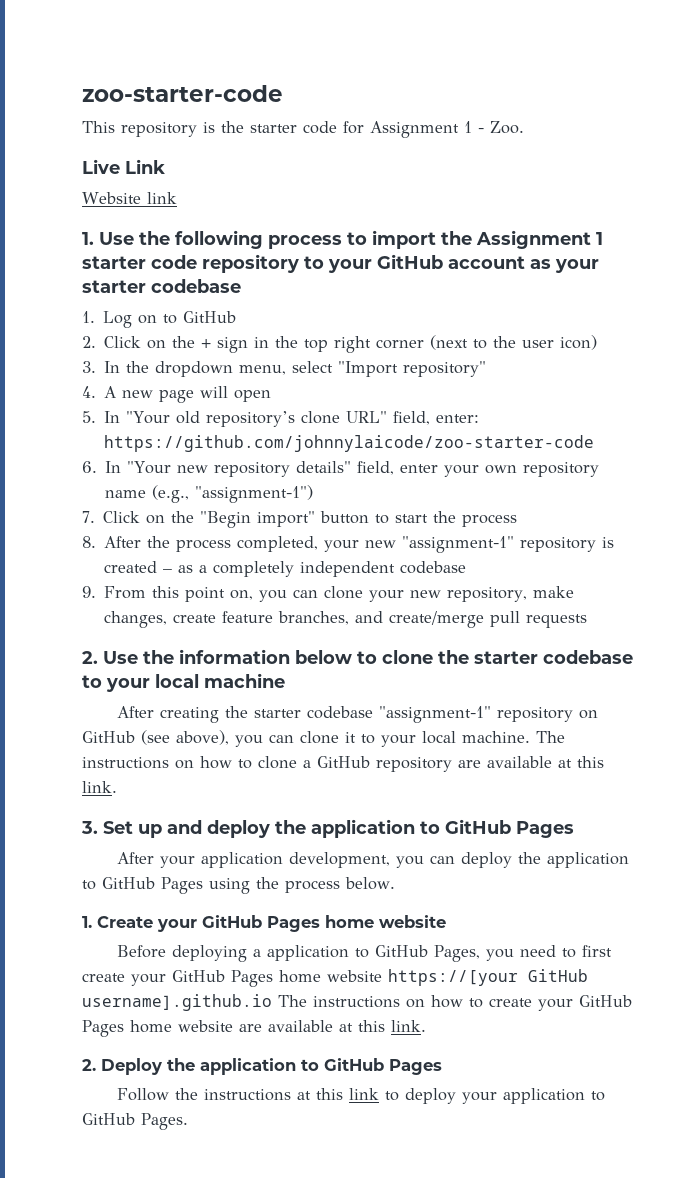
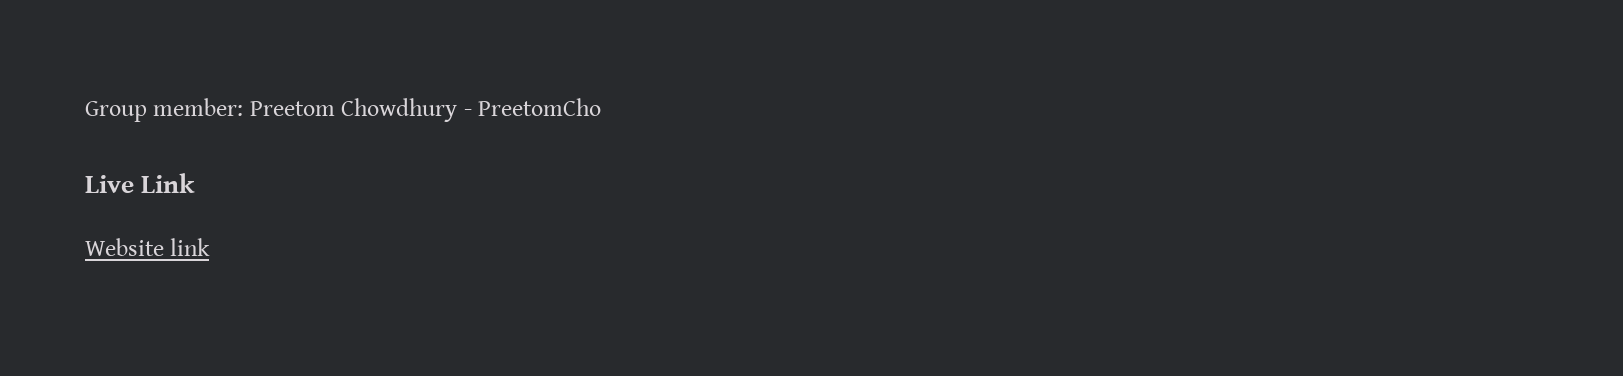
[82,85,283,102] [82,121,524,138] [82,159,165,174] [82,192,177,204] [82,230,603,249] [82,254,599,273] [82,279,241,293] [82,311,237,328] [82,335,598,353] [82,361,487,377] [82,386,272,403] [82,411,480,427] [104,435,595,452] [82,461,600,477] [105,485,314,503] [82,511,518,528] [82,536,615,553] [104,561,467,577] [82,586,575,602] [104,611,588,628] [82,649,633,664] [82,673,285,692] [117,706,599,723] [82,730,565,747] [82,756,604,772] [82,781,117,793] [81,819,574,838] [117,852,630,868] [82,877,395,894] [82,915,446,932] [117,945,613,962] [82,969,588,987] [82,994,632,1011] [82,1020,426,1037] [82,1058,442,1075] [117,1088,606,1104] [82,1113,188,1130] zoo-starter-code // This repository is the starter code for Assignment 1 - Zoo. // Live Link // Website link // 1. Use the following process to import the Assignment 1 starter code repository to your GitHub account as your starter codebase // 1. Log on to GitHub // 2. Click on the + sign in the top right corner (next to the user icon) // 3. In the dropdown menu, select "Import repository" // 4. A new page will open // 5. In "Your old repository’s clone URL" field, enter: https://github.com/johnnylaicode/zoo-starter-code // 6. In "Your new repository details" field, enter your own repository name (e.g., "assignment-1") // 7. Click on the "Begin import" button to start the process // 8. After the process completed, your new "assignment-1" repository is created – as a completely independent codebase // 9. From this point on, you can clone your new repository, make changes, create feature branches, and create/merge pull requests // 2. Use the information below to clone the starter codebase to your local machine // After creating the starter codebase "assignment-1" repository on GitHub (see above), you can clone it to your local machine. The instructions on how to clone a GitHub repository are available at this link. // 3. Set up and deploy the application to GitHub Pages // After your application development, you can deploy the application to GitHub Pages using the process below. // 1. Create your GitHub Pages home website // Before deploying a application to GitHub Pages, you need to first create your GitHub Pages home website https://[your GitHub username].github.io The instructions on how to create your GitHub Pages home website are available at this link. // 2. Deploy the application to GitHub Pages // Follow the instructions at this link to deploy your application to GitHub Pages. -> [85,98,602,122] [85,173,196,193] [85,238,211,256] Group member: Preetom Chowdhury - PreetomCho // Live Link // Website link

